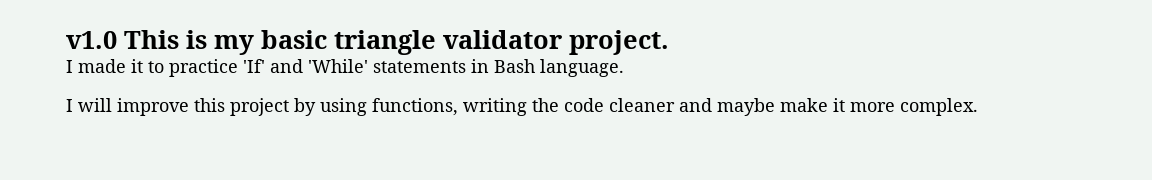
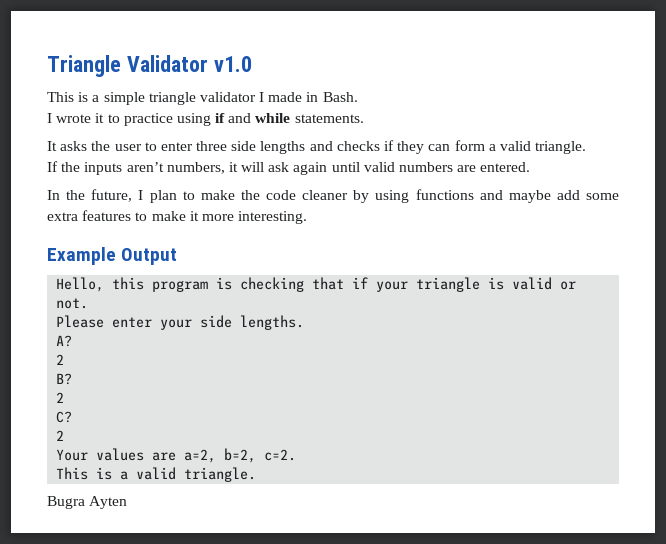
(66, 40) none -> [47,55,208,77] Triangle Validator
[124,30,669,55] [66,59,126,73] This is my basic triangle validator project. // I made -> [47,92,358,105] [47,113,92,123] // This is a simple triangle validator I made in Bash. // I wrote
[243,59,624,77] [66,98,978,116] 'If' and 'While' statements in Bash language. // I will improve this project by using functions, writing the code cleaner and maybe make it more complex. -> [176,113,364,126] [47,140,587,154] [47,161,531,175] [47,189,619,203] [47,210,308,224] [47,247,178,265] [56,277,577,292] [56,298,89,309] [56,315,305,330] [56,335,73,347] [56,354,65,365] [56,373,73,385] [56,392,65,403] [56,411,73,423] [56,430,65,441] [56,448,297,463] [56,467,257,482] [47,496,128,509] using if and while statements. // It asks the user to enter three side lengths and checks if they can form a valid triangle. // If the inputs aren’t numbers, it will ask again until valid numbers are entered. // In the future, I plan to make the code cleaner by using functions and maybe add some extra features to make it more interesting. // Example Output // Hello, this program is checking that if your triangle is valid or not. // Please enter your side lengths. // A? // 2 // B? // 2 // C? // 2 // Your values are a=2, b=2, c=2. // This is a valid triangle. // Bugra Ayten

